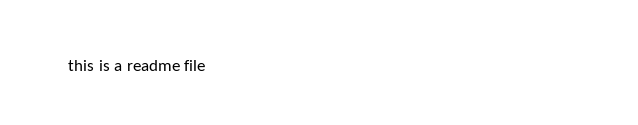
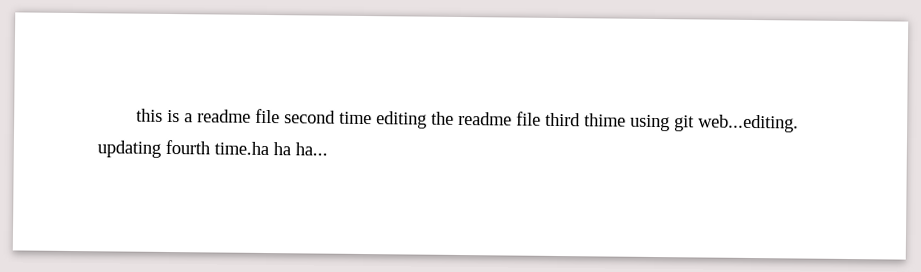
(206, 65) none -> [283,110,799,133] [97,139,328,158] second time editing the readme file third thime using git web...editing. updating fourth time.ha ha ha...

